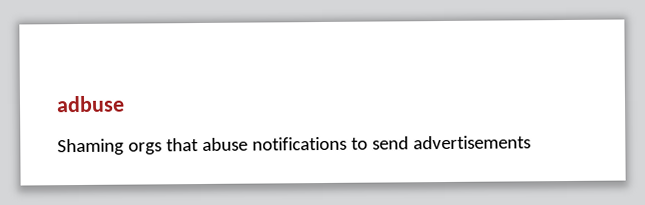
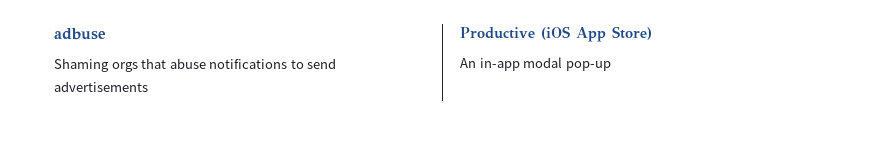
(531, 142) none -> [460,26,652,42] [460,57,611,71] // Productive (iOS App Store) // An in-app modal pop-up

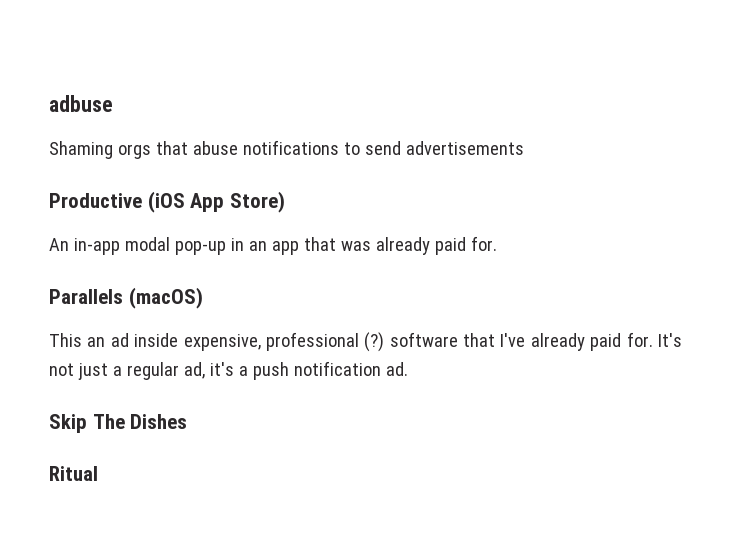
(611, 66) none -> [230,236,497,255] [49,287,203,309] [49,332,682,352] [49,361,408,380] [49,414,188,433] [49,466,98,481] in an app that was already paid for. // Parallels (macOS) // This an ad inside expensive, professional (?) software that I've already paid for. It's not just a regular ad, it's a push notification ad. // Skip The Dishes // Ritual

